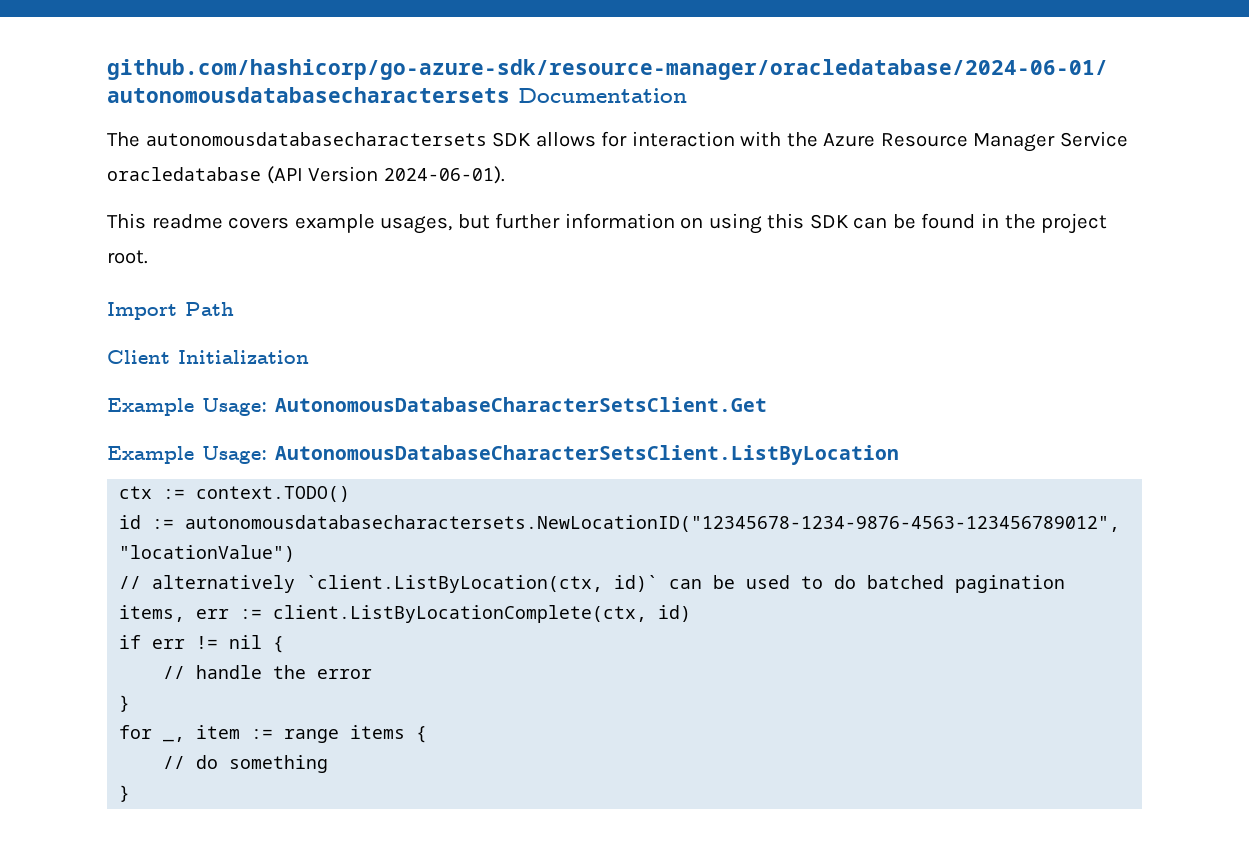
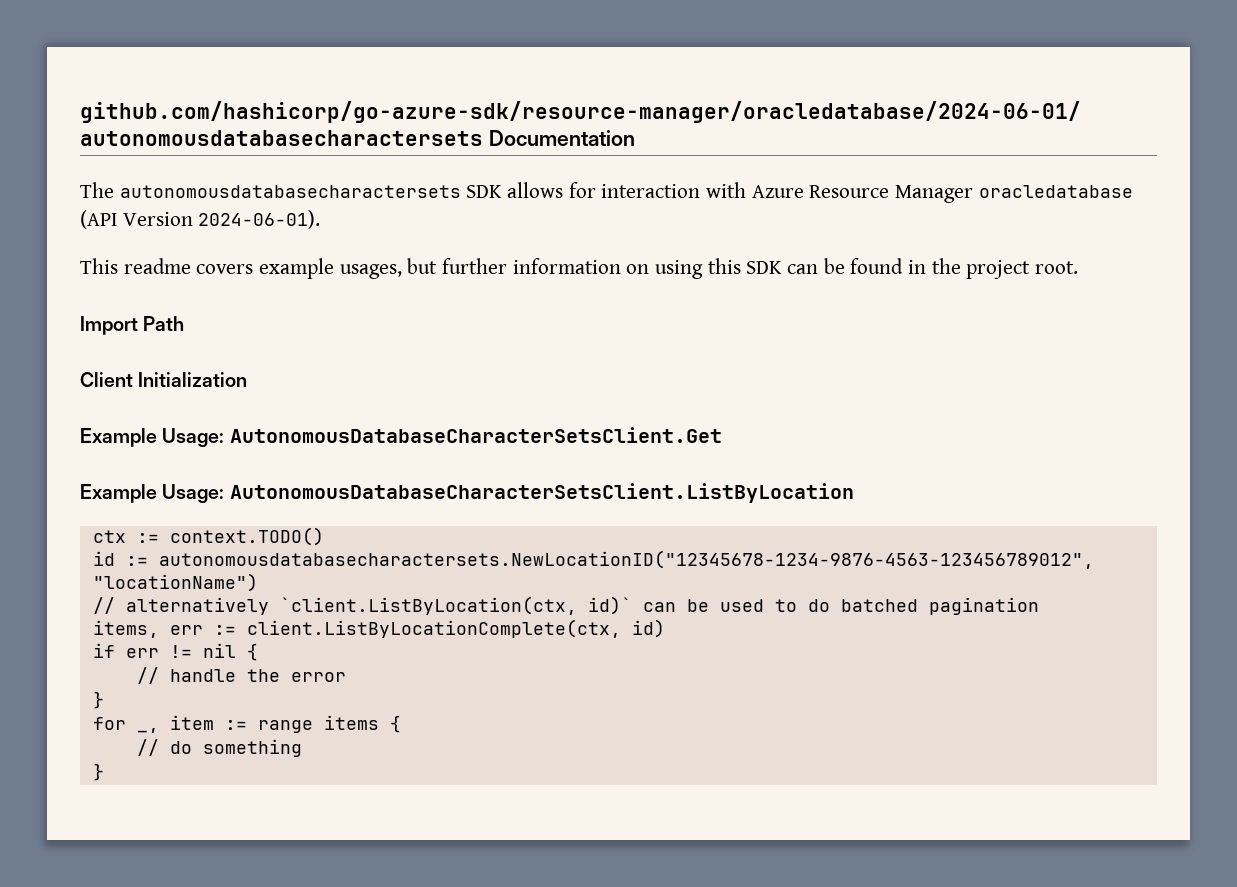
[786,132,818,147] the -> (747, 190) none
[1059,131,1128,147] Service -> (974, 194) none
[119,545,296,562] "locationValue") -> [92,573,258,592] "locationName")

